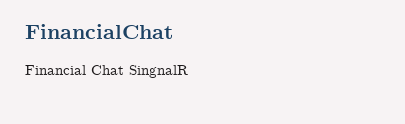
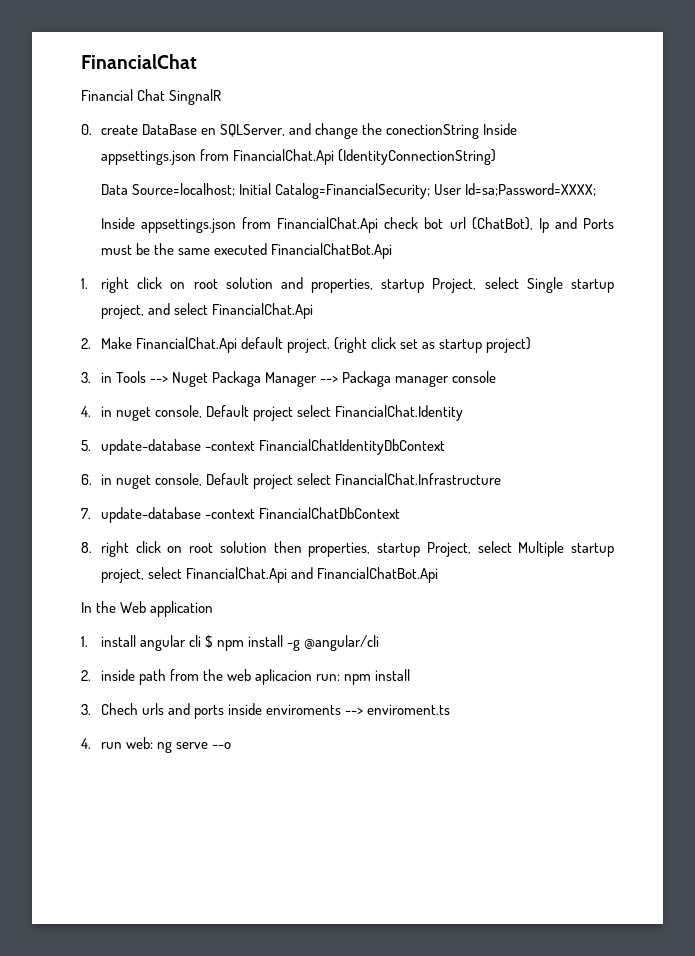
(188, 71) none -> [81,123,518,139] [100,149,497,165] [100,183,597,199] [100,217,615,233] [100,243,393,259] [81,277,614,293] [100,303,314,319] [81,337,532,353] [81,371,497,387] [81,405,464,421] [81,439,446,455] [81,473,502,489] [81,507,401,523] [81,541,614,557] [100,567,439,583] [81,601,214,617] [81,635,380,651] [81,669,411,685] [81,703,451,719] [81,737,232,753] // 0. create DataBase en SQLServer, and change the conectionString Inside appsettings.json from FinancialChat.Api (IdentityConnectionString) // Data Source=localhost; Initial Catalog=FinancialSecurity; User Id=sa;Password=XXXX; // Inside appsettings.json from FinancialChat.Api check bot url (ChatBot), Ip and Ports must be the same executed FinancialChatBot.Api // 1. right click on root solution and properties, startup Project, select Single startup project, and select FinancialChat.Api // 2. Make FinancialChat.Api default project. (right click set as startup project) // 3. in Tools --> Nuget Packaga Manager --> Packaga manager console // 4. in nuget console, Default project select FinancialChat.Identity // 5. update-database -context FinancialChatIdentityDbContext // 6. in nuget console, Default project select FinancialChat.Infrastructure // 7. update-database -context FinancialChatDbContext // 8. right click on root solution then properties, startup Project, select Multiple startup project, select FinancialChat.Api and FinancialChatBot.Api // In the Web application // 1. install angular cli $ npm install -g @angular/cli // 2. inside path from the web aplicacion run: npm install // 3. Chech urls and ports inside enviroments --> enviroment.ts // 4. run web: ng serve --o

